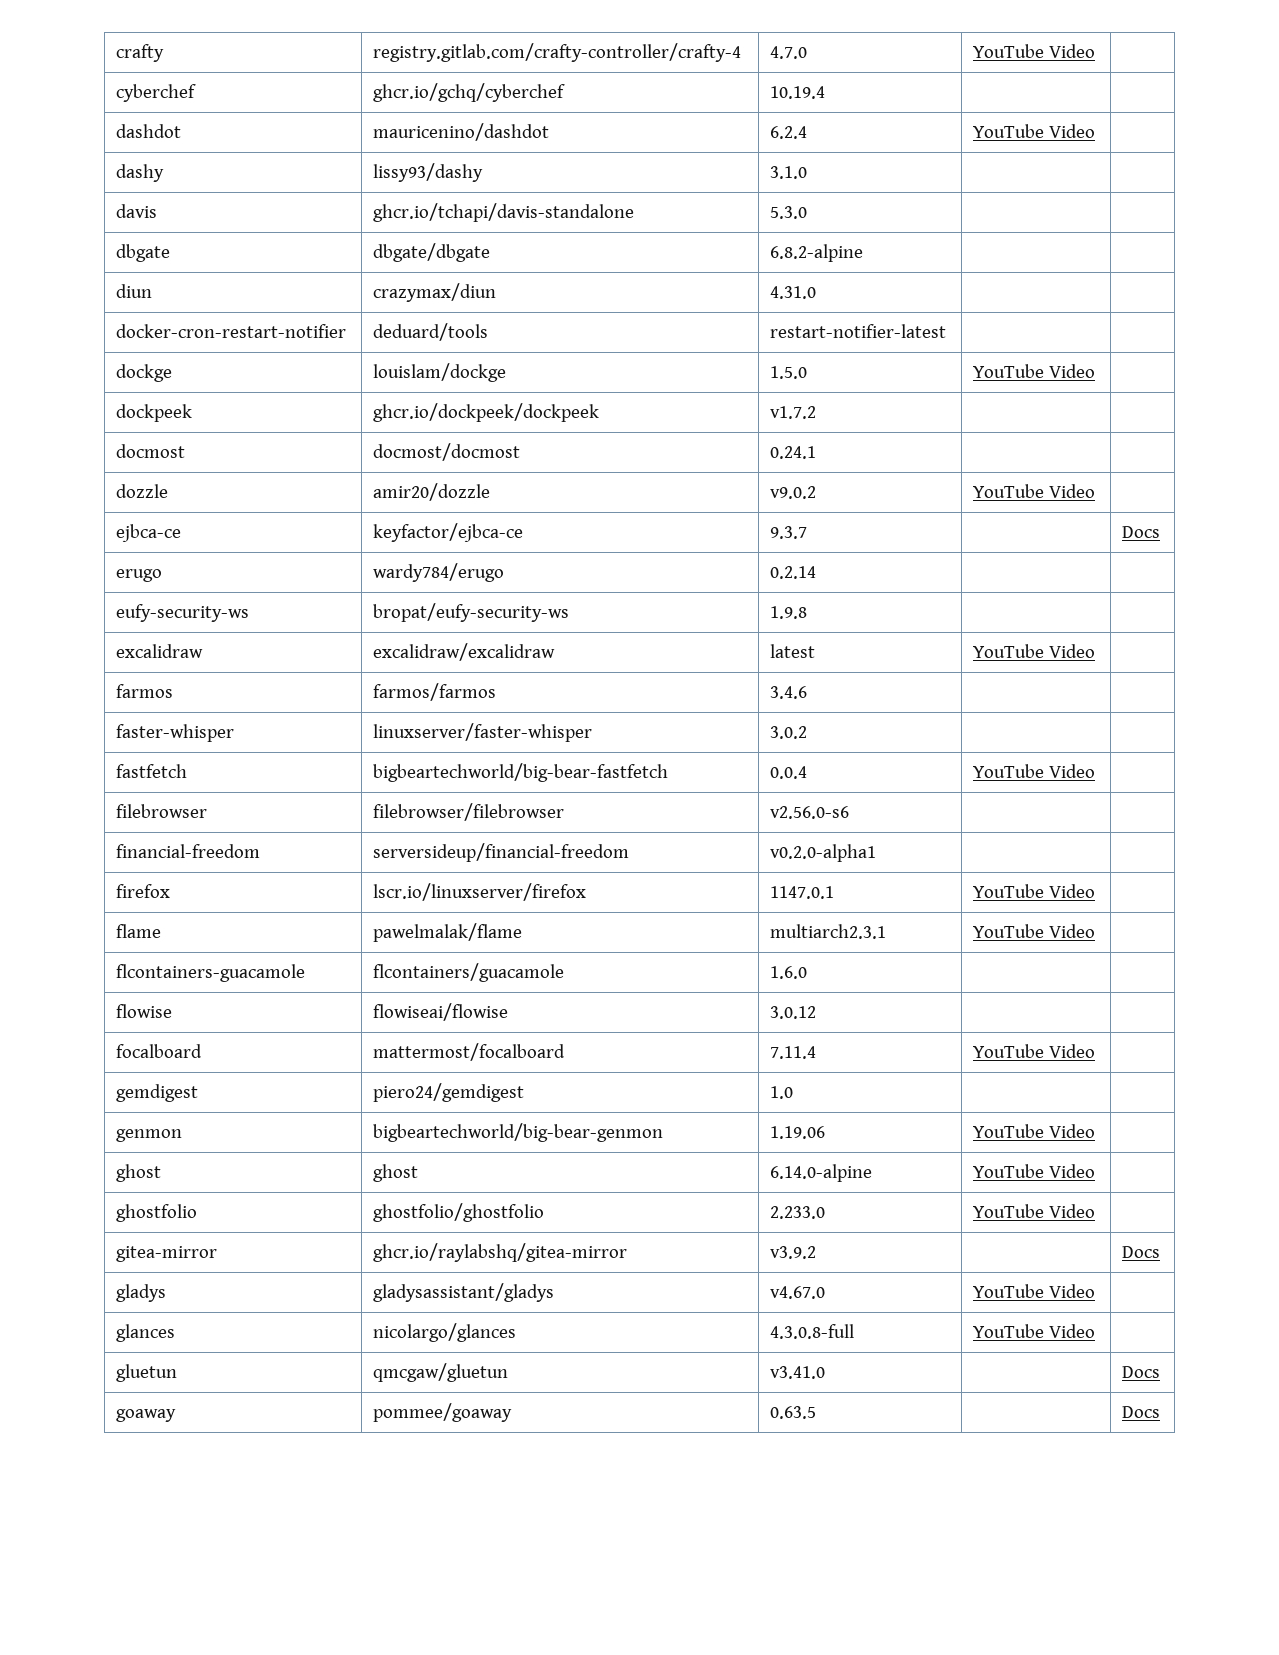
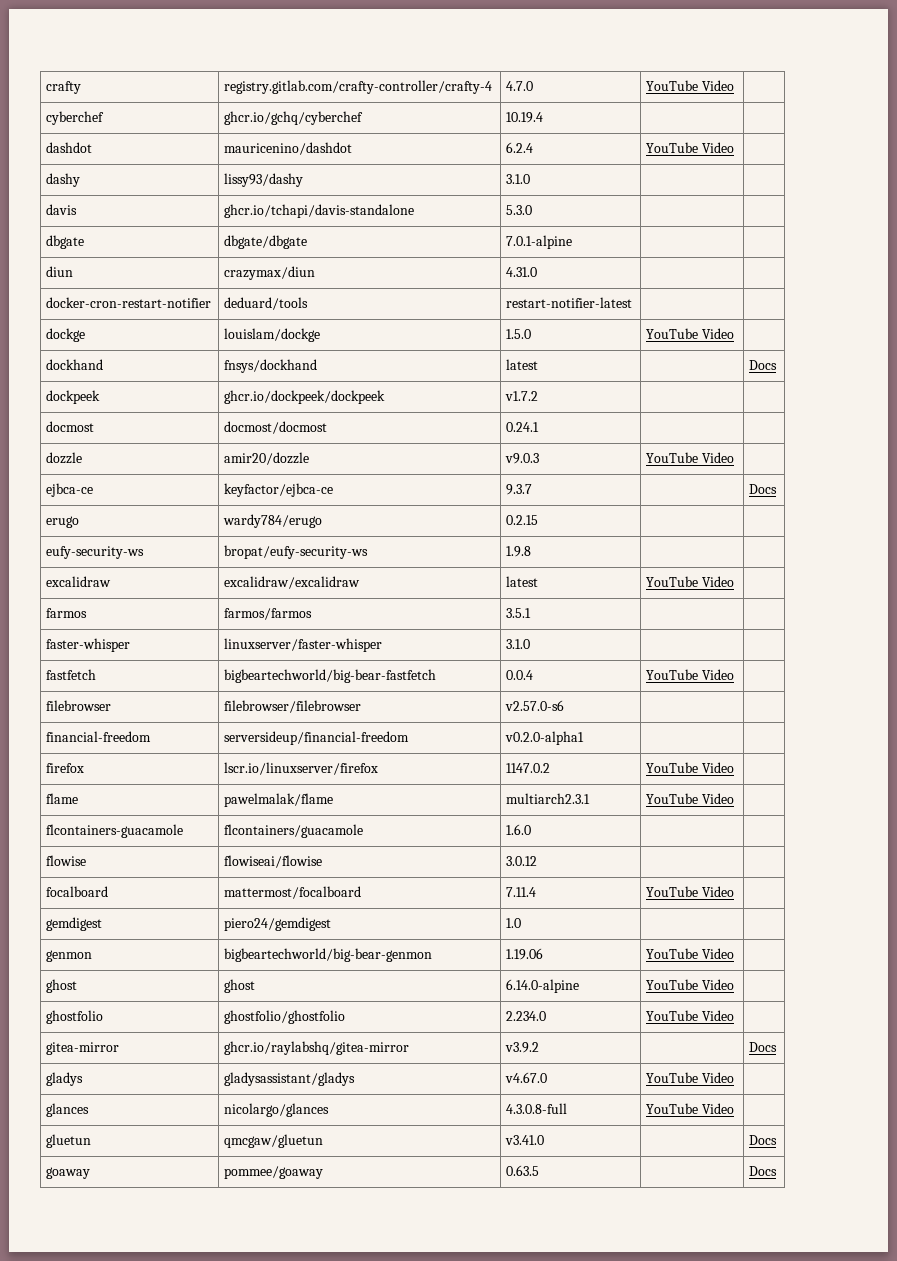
[769,244,863,262] 6.8.2-alpine -> [506,235,573,249] 7.0.1-alpine
(1095, 371) none -> [46,359,104,370] [224,359,318,373] [506,359,539,370] [749,360,778,370] // dockhand | fnsys/dockhand | latest | | Docs
[769,486,816,499] v9.0.2 -> [505,453,540,464] v9.0.3
[769,566,816,579] 0.2.14 -> [506,515,539,525] 0.2.15
[769,686,807,699] 3.4.6 -> [506,608,532,618] 3.5.1
[769,726,807,739] 3.0.2 -> [506,639,531,649] 3.1.0
[769,806,849,819] v2.56.0-s6 -> [505,700,565,711] v2.57.0-s6
[769,886,834,899] 1147.0.1 -> [506,763,551,773] 1147.0.2
[769,1206,825,1219] 2.233.0 -> [506,1011,547,1021] 2.234.0

